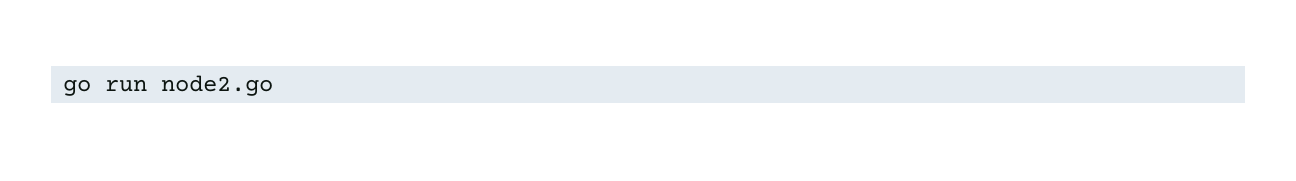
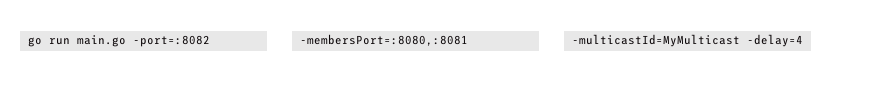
[161,75,274,96] node2.go -> [76,34,803,47] main.go -port=:8082 -membersPort=:8080,:8081 -multicastId=MyMulticast -delay=4

